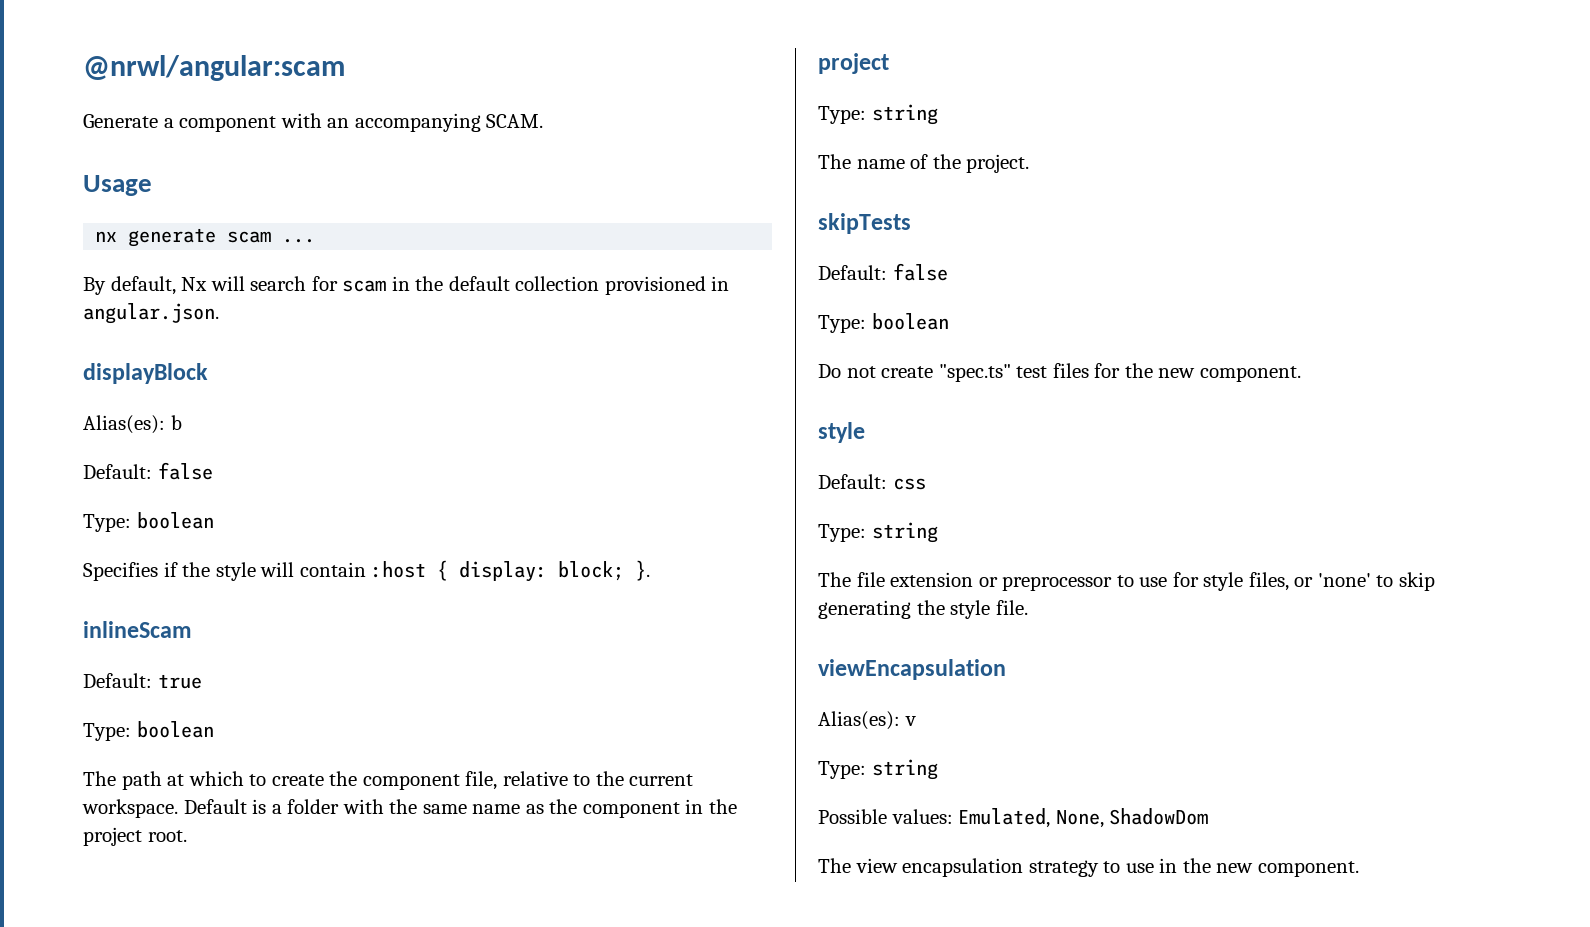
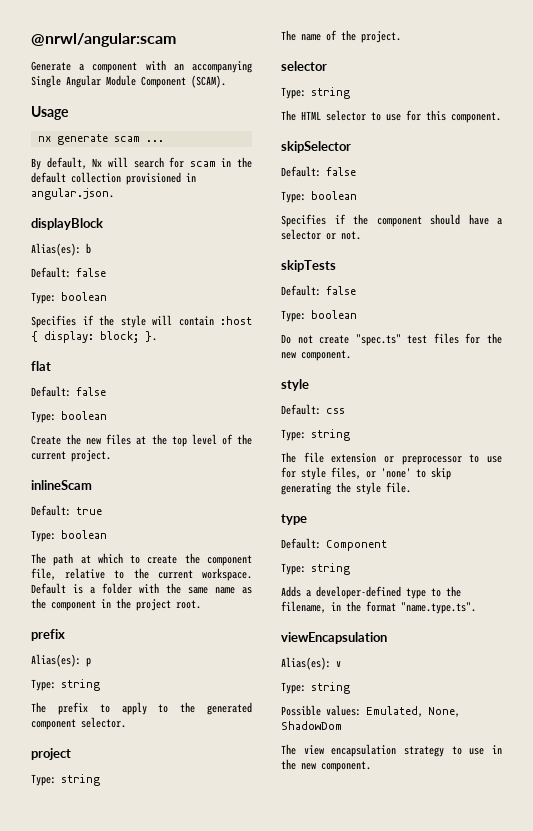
[486,114,544,128] SCAM. -> [31,75,226,88] Single Angular Module Component (SCAM).
(651, 570) none -> [31,361,51,371] [31,386,106,397] [31,411,107,423] [31,434,253,447] [31,450,111,462] // flat // Default: false // Type: boolean // Create the new files at the top level of the current project.
(187, 836) none -> [31,629,65,641] [31,654,91,667] [31,679,100,691] [31,702,252,715] [31,717,126,730] // prefix // Alias(es): p // Type: string // The prefix to apply to the generated component selector.
(1030, 163) none -> [281,61,327,71] [281,87,350,99] [281,110,501,123] [281,141,351,153] [281,166,356,177] [281,191,357,203] [281,214,502,227] [281,229,361,240] // selector // Type: string // The HTML selector to use for this component. // skipSelector // Default: false // Type: boolean // Specifies if the component should have a selector or not.
(1028, 607) none -> [281,514,307,525] [281,538,387,551] [281,563,350,575] [281,586,461,599] [281,601,476,614] // type // Default: Component // Type: string // Adds a developer-defined type to the filename, in the format "name.type.ts".

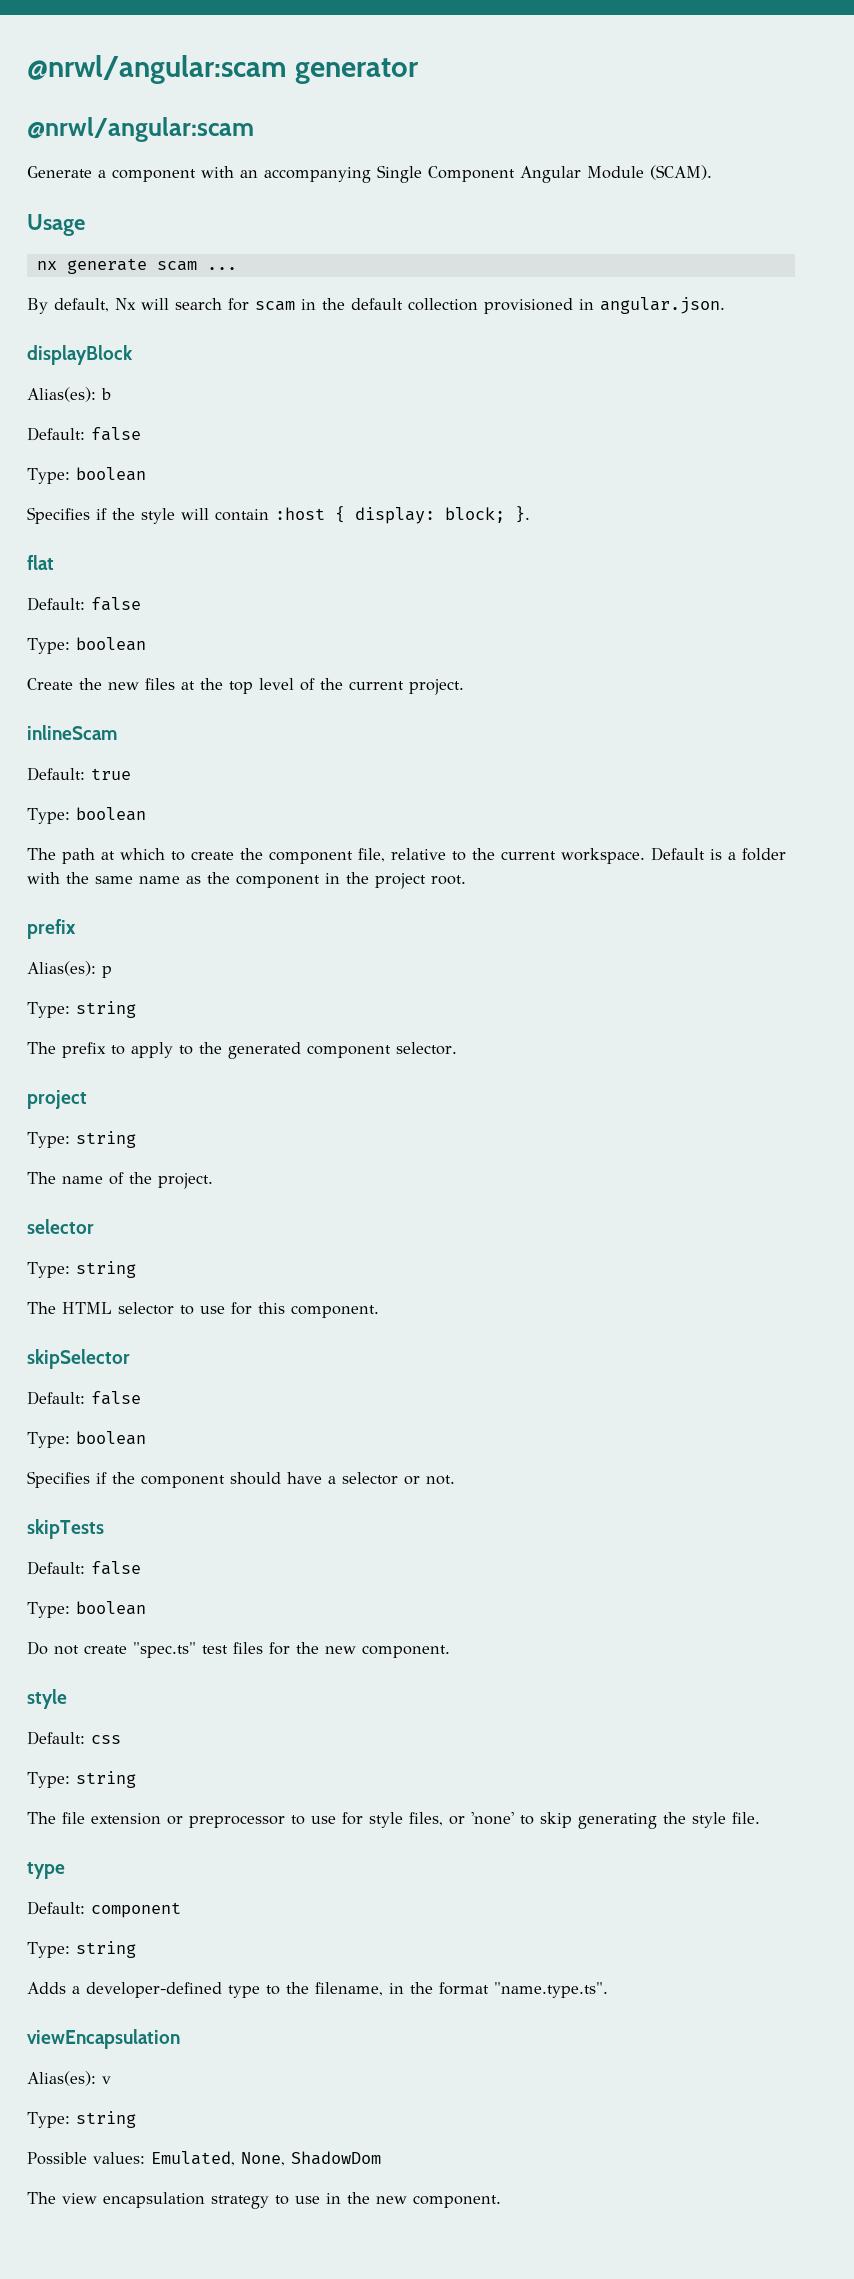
[31,33,176,47] @nrwl/angular:scam -> [27,55,419,84] [27,117,254,142] @nrwl/angular:scam generator // @nrwl/angular:scam
(61, 81) none -> [428,166,515,182] Component
[141,76,186,88] Component -> (644, 172) none
[326,540,387,551] Component -> [91,1902,181,1918] component

